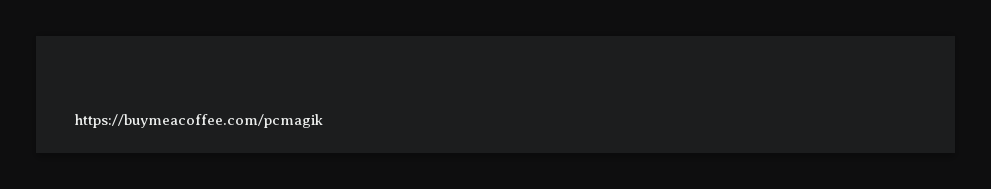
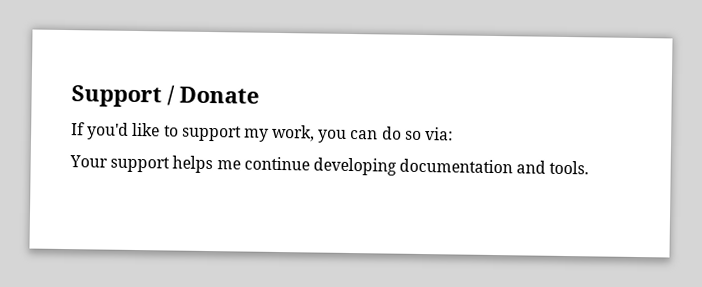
[74,114,323,128] https://buymeacoffee.com/pcmagik -> [71,85,260,108] [71,122,454,143] [69,155,590,176] Support / Donate // If you'd like to support my work, you can do so via: // Your support helps me continue developing documentation and tools.

